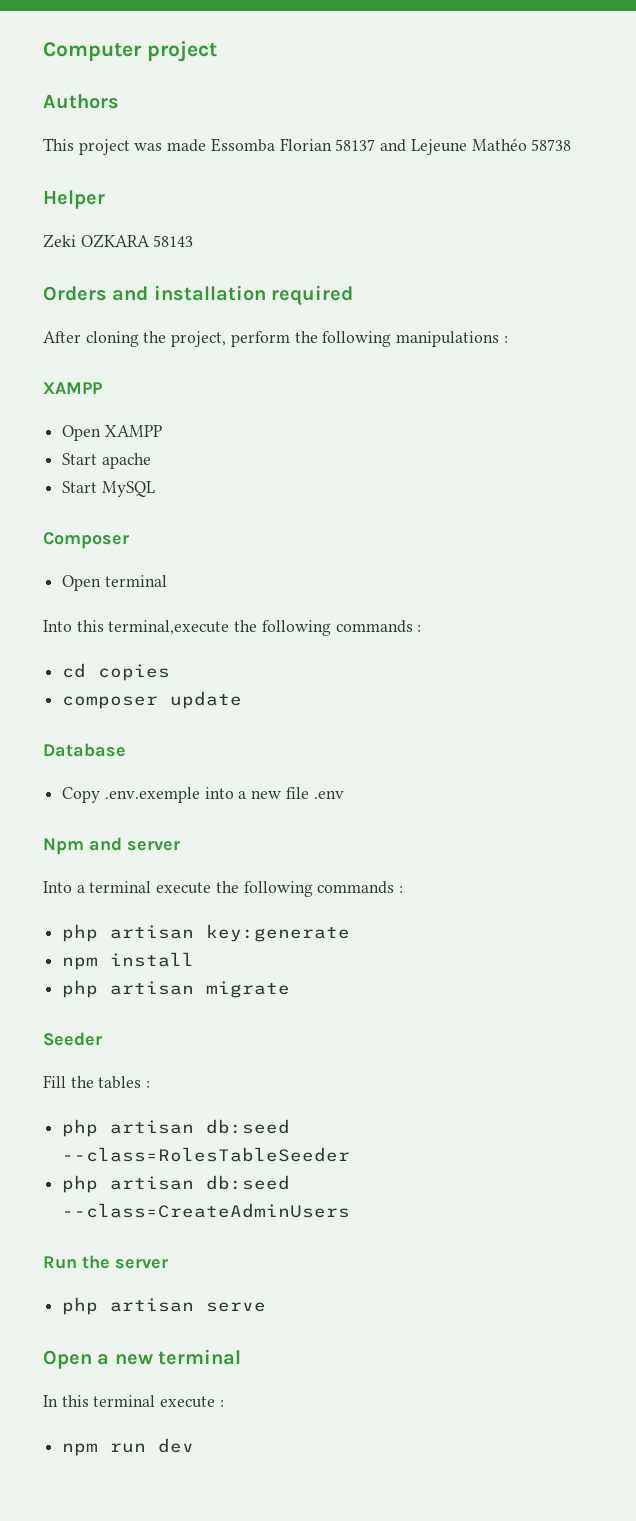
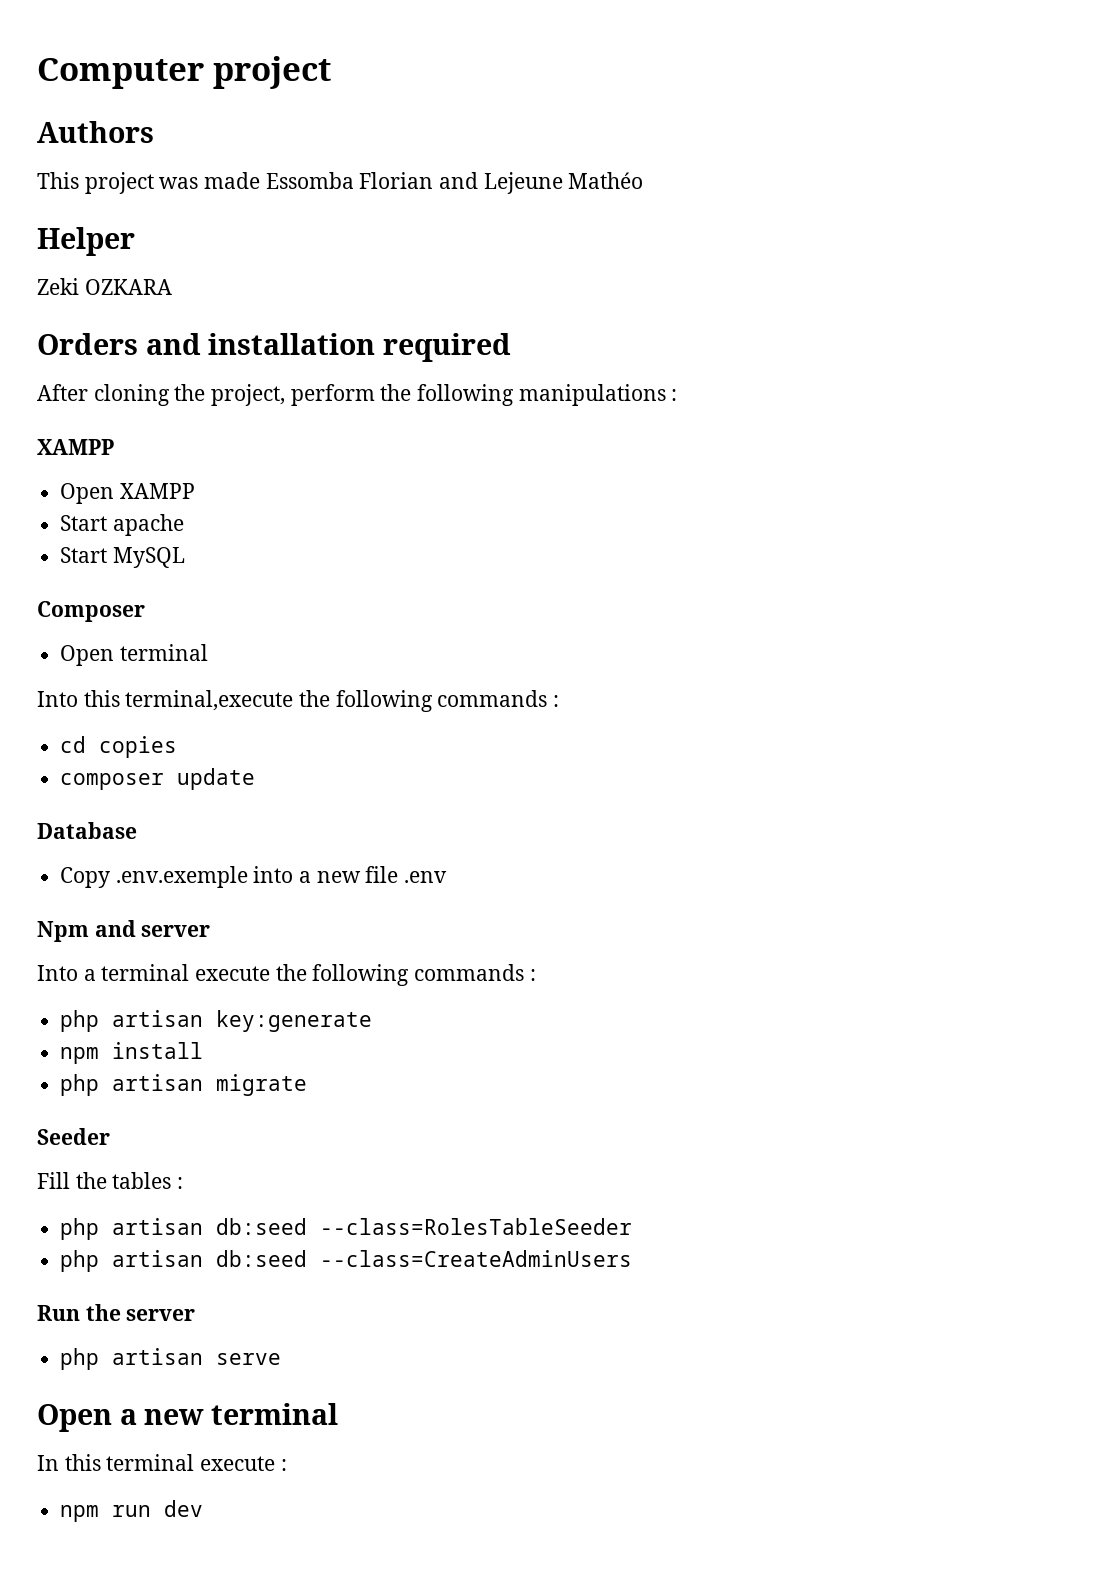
[335,139,376,151] 58137 -> (434, 180) none
[531,139,572,151] 58738 -> (644, 180) none
[153,235,194,247] 58143 -> (172, 287) none

